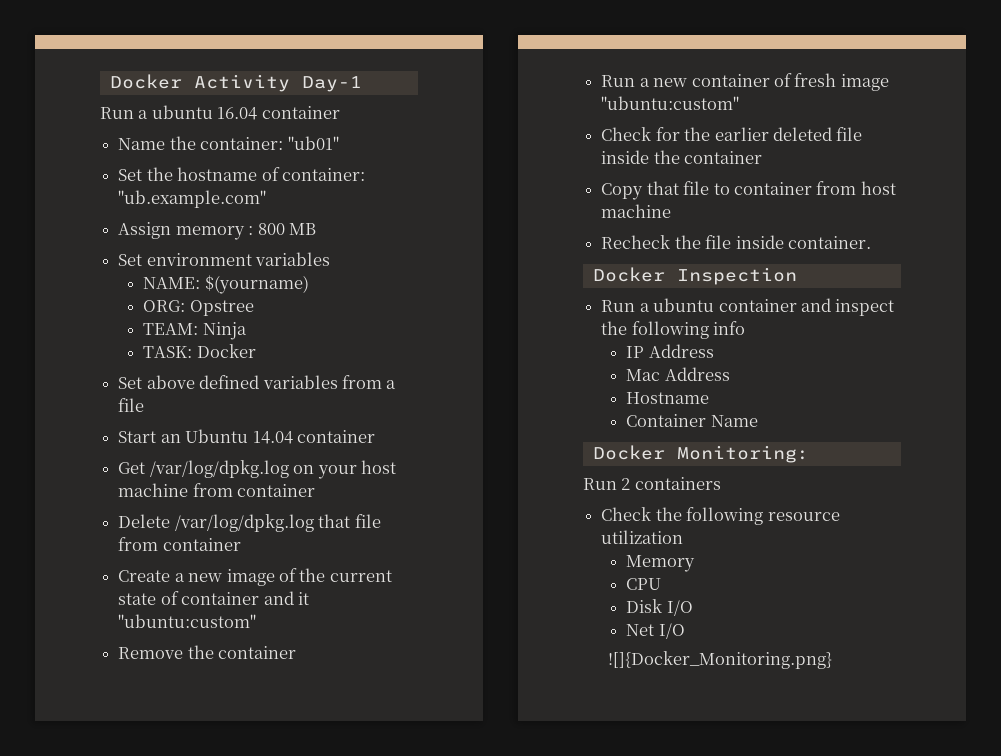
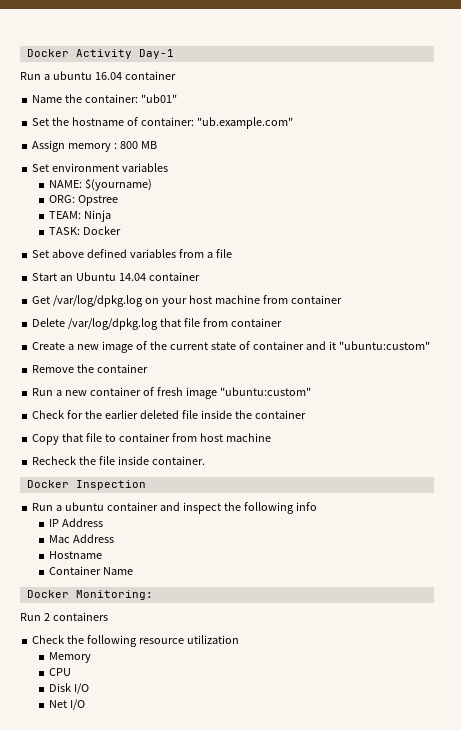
[608,651,833,669] // ![]{Docker_Monitoring.png} -> (85, 704) none

